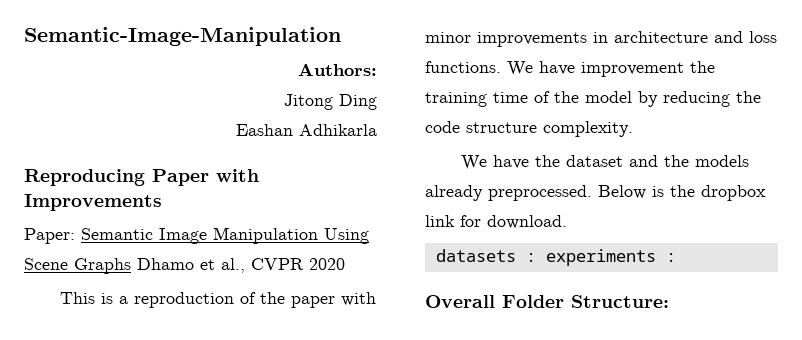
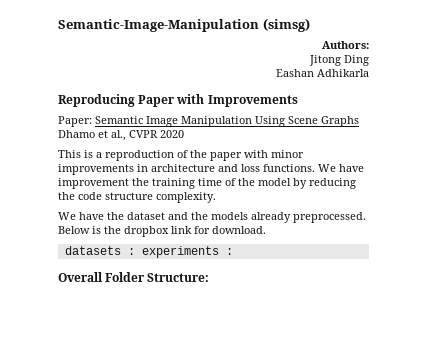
(341, 36) none -> [262,18,310,32] (simsg)

